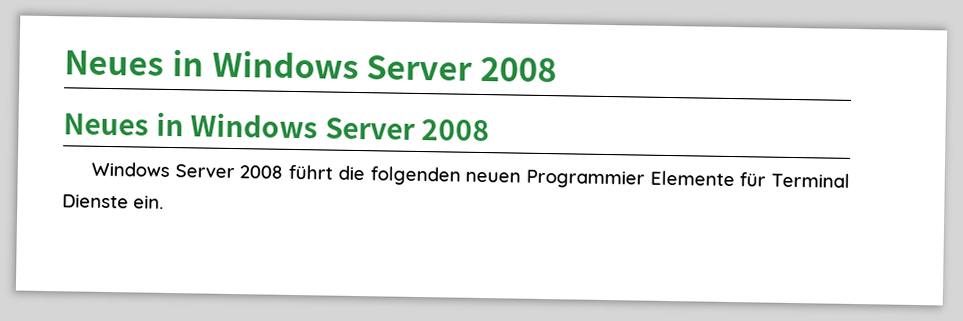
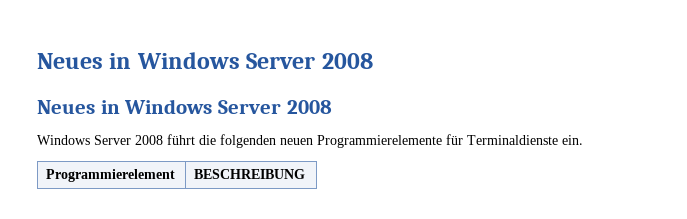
[525,169,850,189] [62,194,129,209] Programmier Elemente für Terminal Dienste -> [317,134,558,148] Programmierelemente für Terminaldienste
(164, 202) none -> [46,169,176,182] [194,169,306,179] // Programmierelement | BESCHREIBUNG

